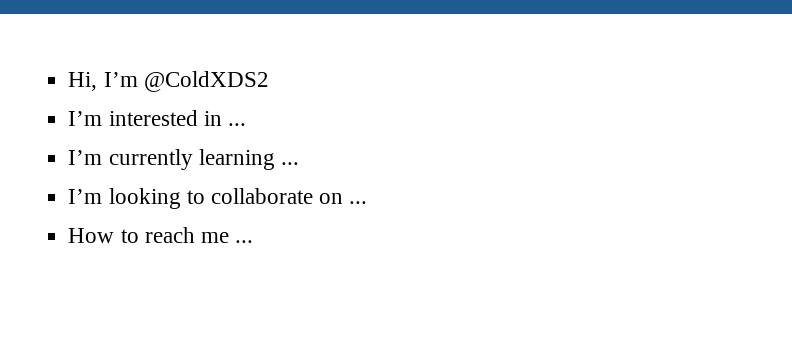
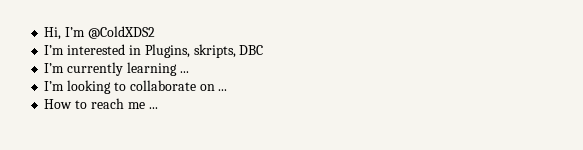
[227,123,246,126] ... -> [144,44,264,58] Plugins, skripts, DBC

